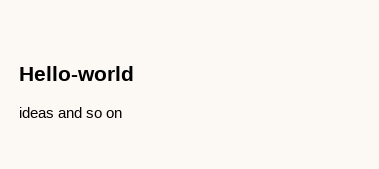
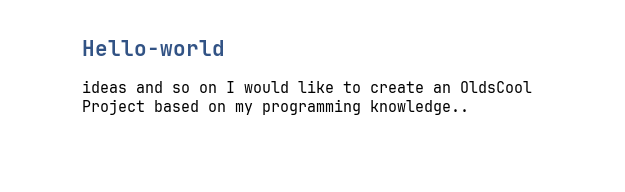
(123, 114) none -> [226,80,532,93] [82,99,469,115] I would like to create an OldsCool Project based on my programming knowledge..

